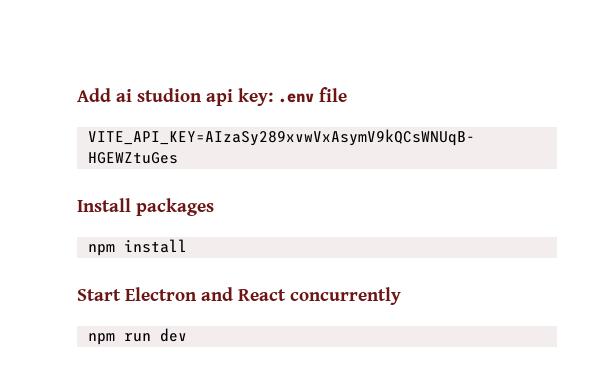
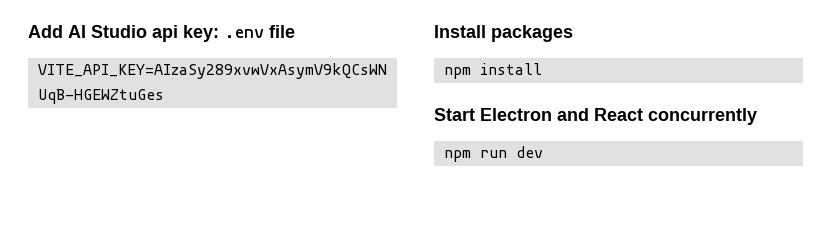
[116,88,202,102] ai studion -> [68,25,147,38] AI Studio

